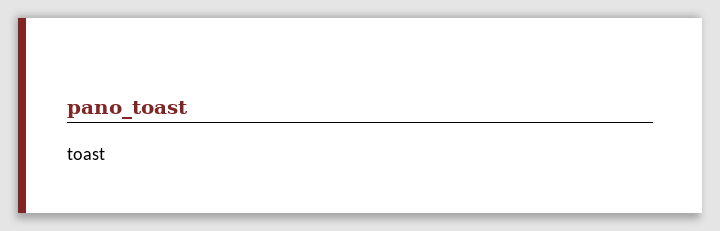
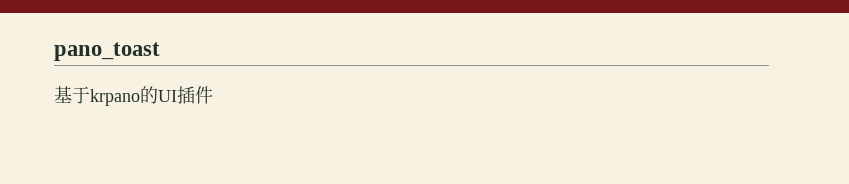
[67,148,105,160] toast -> [54,86,213,106] 基于krpano的UI插件

